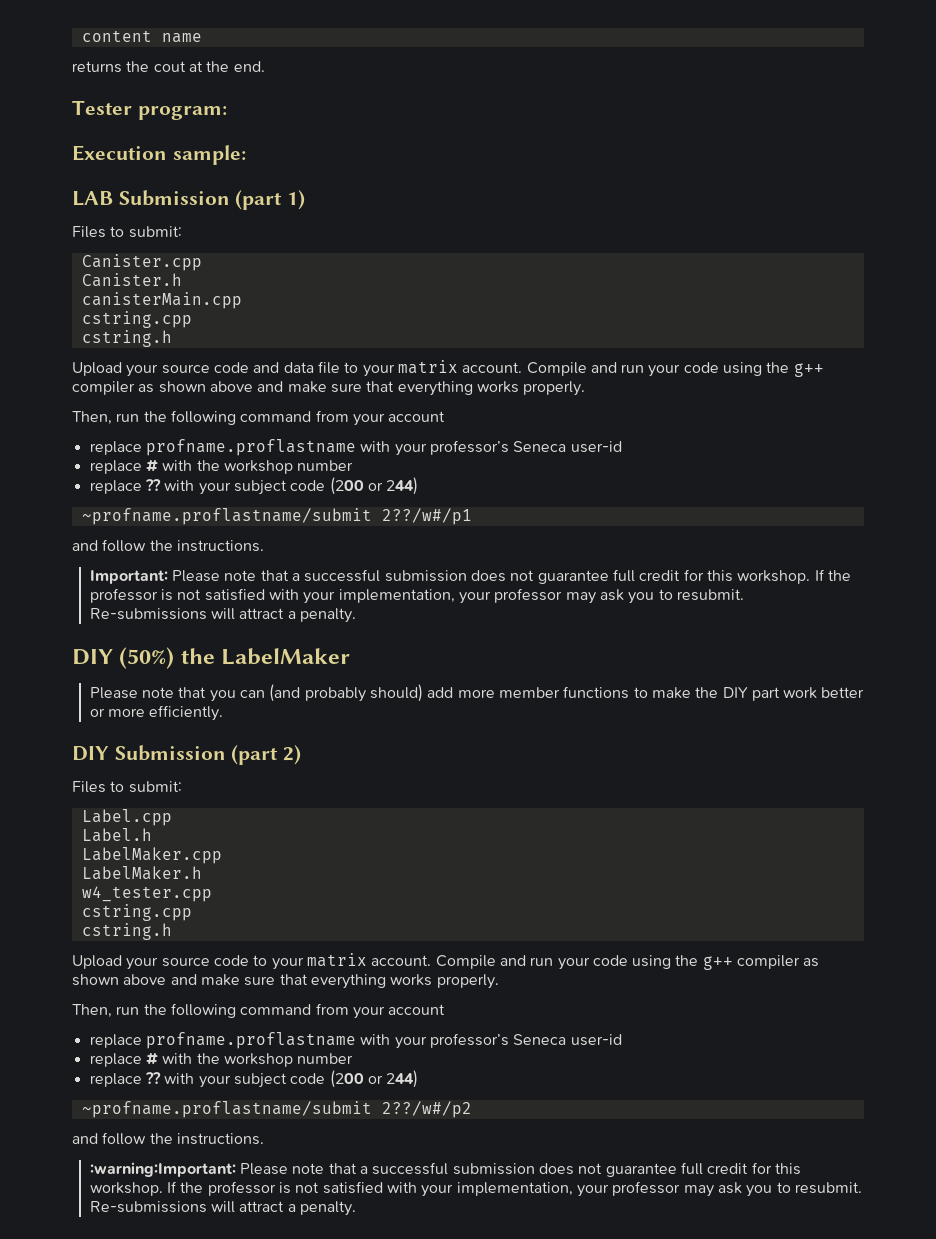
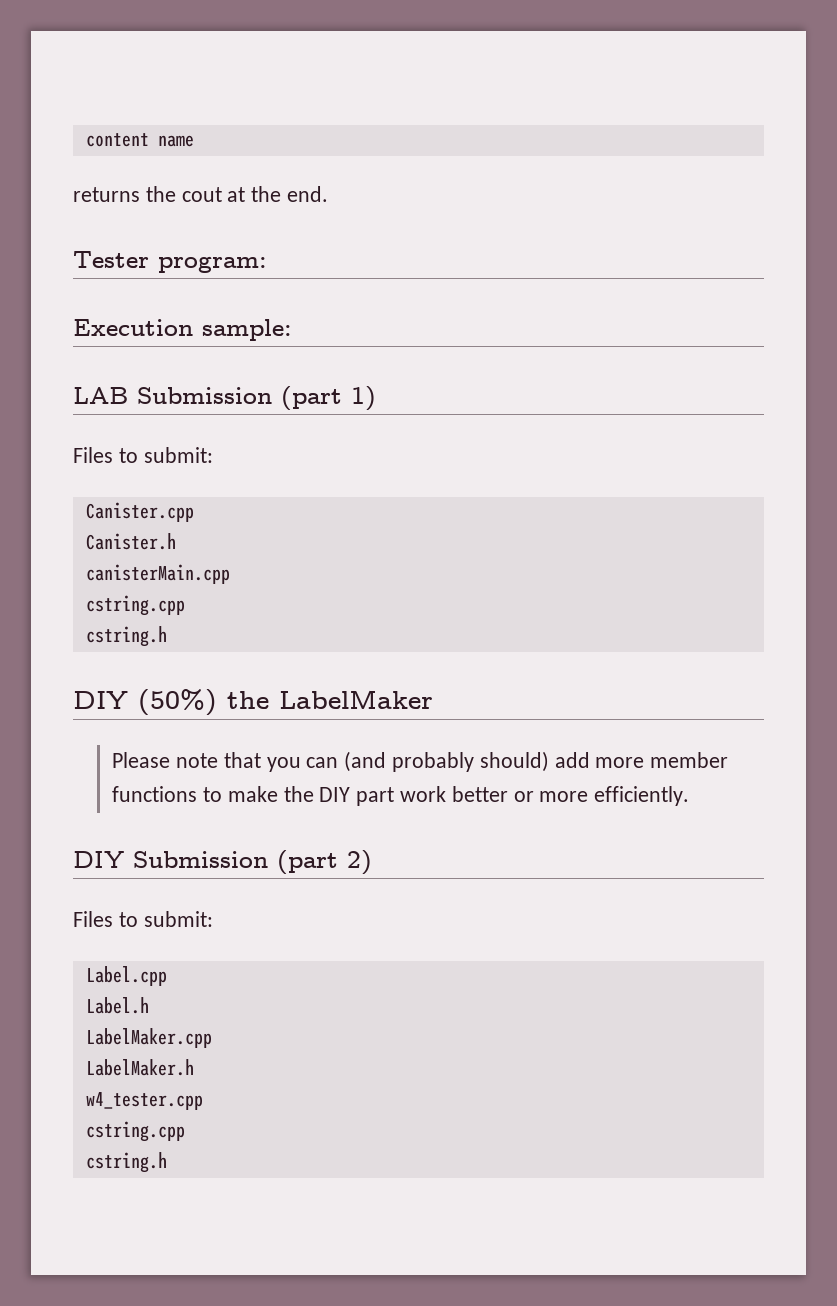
[72,360,824,377] [72,381,586,396] [72,410,446,426] [89,439,622,456] [89,459,354,474] [89,477,419,495] [81,508,472,525] [72,539,264,552] [89,569,851,584] [89,588,744,604] [89,608,356,623] // Upload your source code and data file to your matrix account. Compile and run your code using the g++ compiler as shown above and make sure that everything works properly. // Then, run the following command from your account // replace profname.proflastname with your professor’s Seneca user-id // replace # with the workshop number // replace ?? with your subject code (200 or 244) // ~profname.proflastname/submit 2??/w#/p1 // and follow the instructions. // Important: Please note that a successful submission does not guarantee full credit for this workshop. If the professor is not satisfied with your implementation, your professor may ask you to resubmit. Re-submissions will attract a penalty. -> (167, 636) none
[72,953,820,970] [72,974,499,989] [72,1003,446,1019] [89,1032,622,1049] [89,1052,354,1067] [89,1070,419,1088] [81,1101,472,1118] [72,1132,264,1145] [89,1162,801,1177] [89,1181,862,1197] [89,1201,356,1216] // Upload your source code to your matrix account. Compile and run your code using the g++ compiler as shown above and make sure that everything works properly. // Then, run the following command from your account // replace profname.proflastname with your professor’s Seneca user-id // replace # with the workshop number // replace ?? with your subject code (200 or 244) // ~profname.proflastname/submit 2??/w#/p2 // and follow the instructions. // :warning:Important: Please note that a successful submission does not guarantee full credit for this workshop. If the professor is not satisfied with your implementation, your professor may ask you to resubmit. Re-submissions will attract a penalty. -> (167, 1162) none

